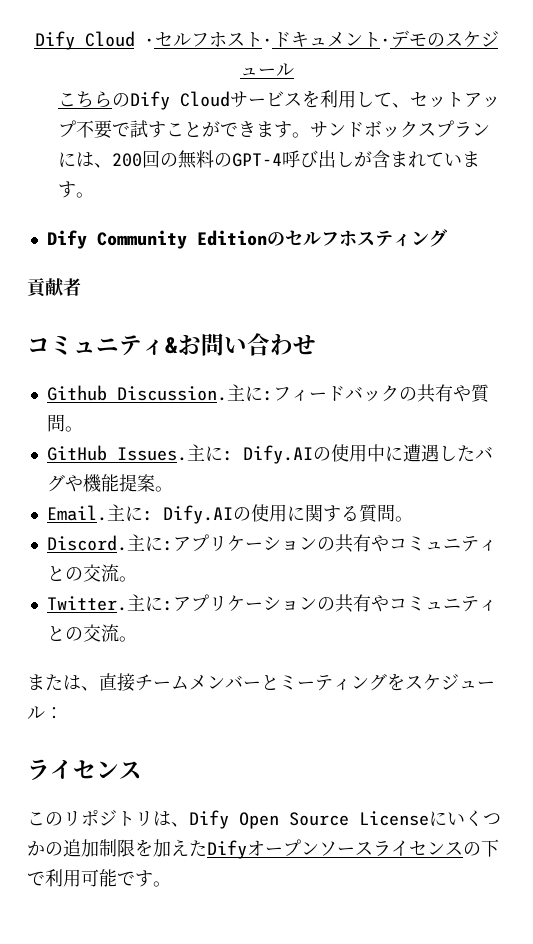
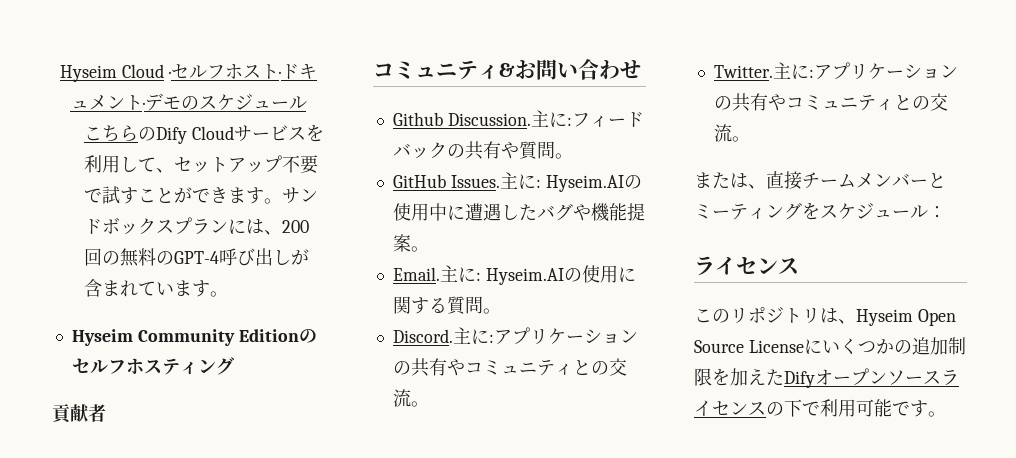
[34,31,75,50] Dify -> [60,65,118,82] Hyseim
[46,230,87,249] Dify -> [71,329,133,346] Hyseim
[242,445,313,464] Dify.AI -> [545,175,624,192] Hyseim.AI
[162,505,233,524] Dify.AI -> [485,268,564,285] Hyseim.AI
[189,810,229,829] Dify -> [856,309,913,326] Hyseim

